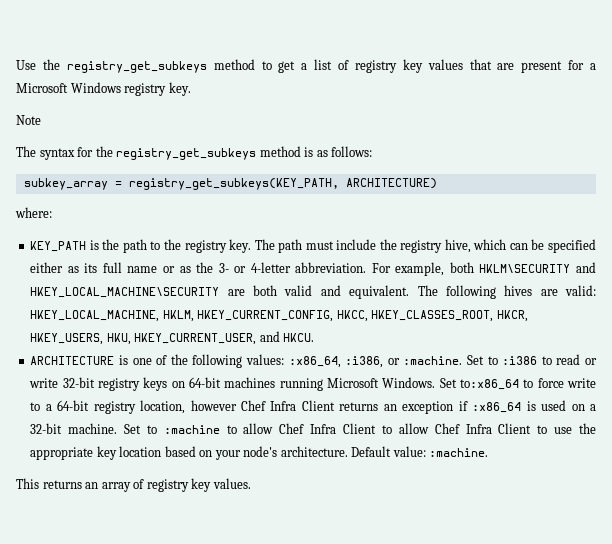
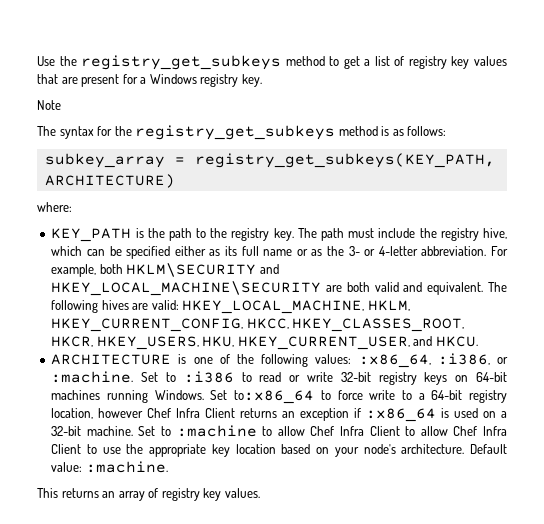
[16,83,68,93] Microsoft -> (147, 80) none
[326,378,379,388] Microsoft -> (148, 396) none

